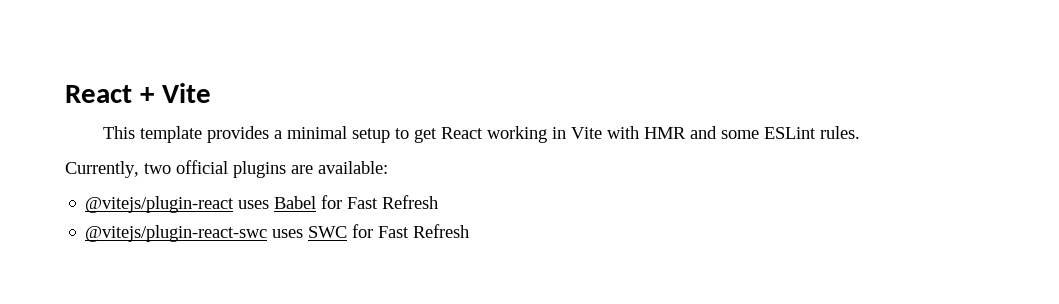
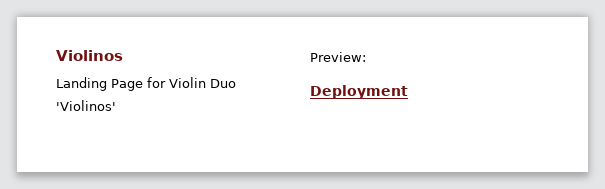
[65,83,211,103] [102,126,860,143] [65,160,388,178] [85,195,439,213] [85,224,470,242] React + Vite // This template provides a minimal setup to get React working in Vite with HMR and some ESLint rules. // Currently, two official plugins are available: // @vitejs/plugin-react uses Babel for Fast Refresh // @vitejs/plugin-react-swc uses SWC for Fast Refresh -> [56,50,123,61] [56,77,236,91] [56,100,116,111] [310,52,366,62] [310,85,408,99] Violinos // Landing Page for Violin Duo 'Violinos' // Preview: // Deployment

